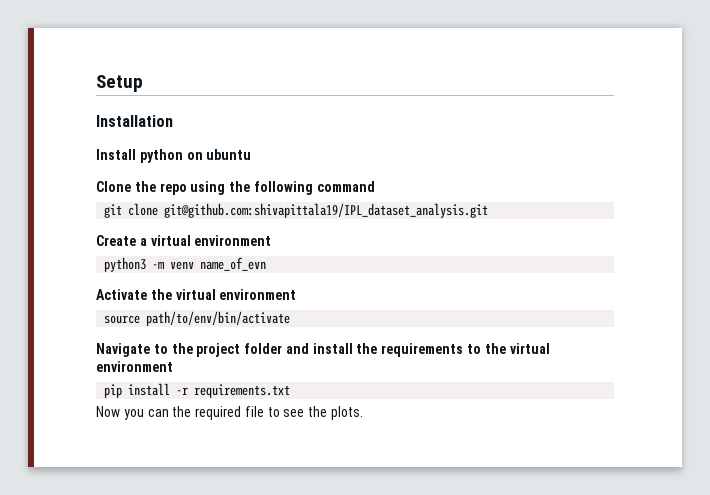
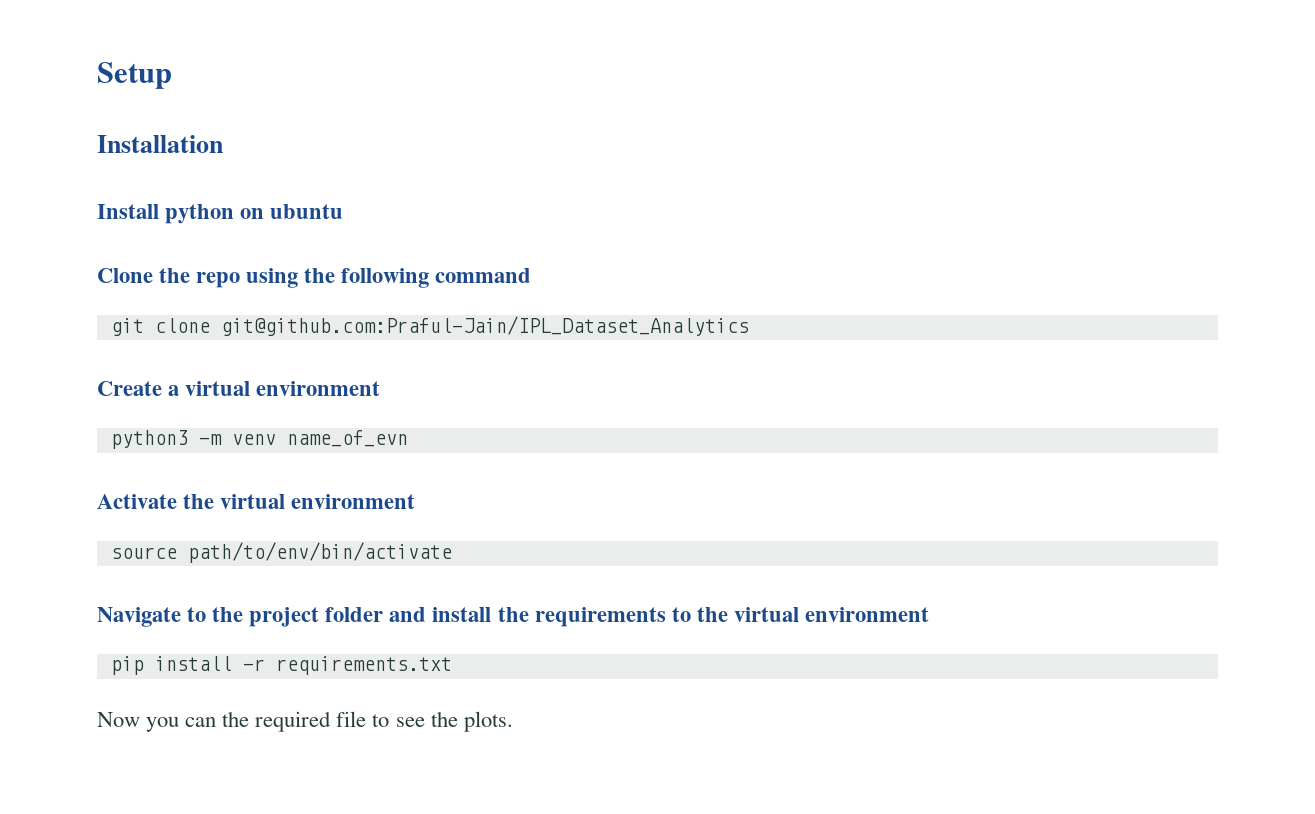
[164,203,489,218] git@github.com:shivapittala19/IPL_dataset_analysis.git -> [220,316,749,336] git@github.com:Praful-Jain/IPL_Dataset_Analytics

